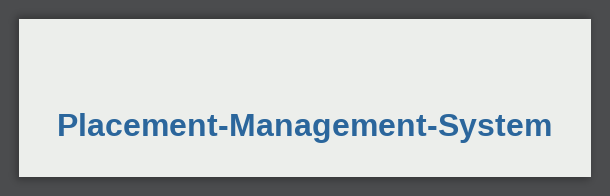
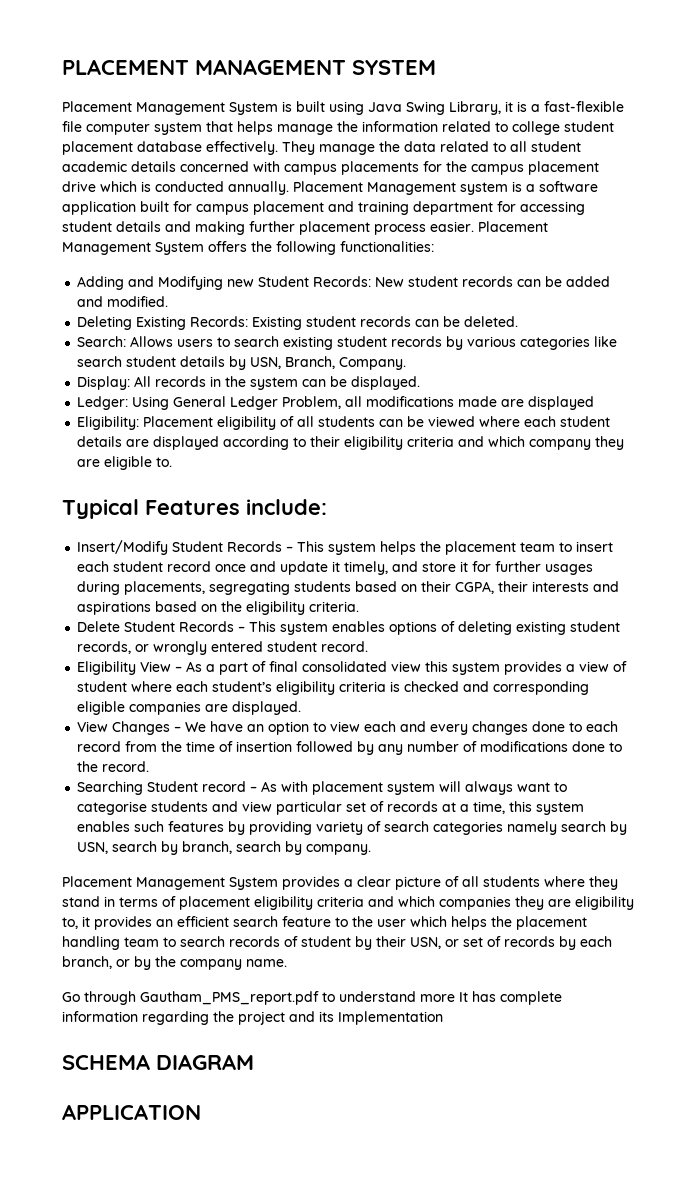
[57,113,552,143] Placement-Management-System -> [62,59,436,75] [62,101,624,115] [62,121,614,135] [62,141,581,155] [62,161,599,175] [62,181,598,195] [62,201,585,215] [62,221,548,235] [62,241,434,255] [77,276,611,290] [77,296,169,307] [77,316,519,330] [77,336,618,350] [77,356,407,370] [77,376,421,390] [77,396,595,410] [77,416,611,430] [77,436,625,450] [77,456,173,470] [62,499,327,519] [77,540,614,555] [77,561,594,575] [77,581,620,595] [77,601,360,615] [77,621,621,635] [77,641,369,655] [77,661,628,675] [77,681,590,695] [77,701,302,715] [77,721,619,735] [77,741,623,755] [77,761,150,772] [77,781,568,795] [77,801,585,815] [77,821,628,835] [77,841,372,855] [62,876,618,890] [62,896,634,910] [62,916,587,930] [62,936,612,950] [62,956,287,970] [62,991,562,1005] [62,1011,443,1025] [62,1054,254,1070] [62,1104,201,1120] PLACEMENT MANAGEMENT SYSTEM // Placement Management System is built using Java Swing Library, it is a fast-flexible file computer system that helps manage the information related to college student placement database effectively. They manage the data related to all student academic details concerned with campus placements for the campus placement drive which is conducted annually. Placement Management system is a software application built for campus placement and training department for accessing student details and making further placement process easier. Placement Management System offers the following functionalities: // Adding and Modifying new Student Records: New student records can be added and modified. // Deleting Existing Records: Existing student records can be deleted. // Search: Allows users to search existing student records by various categories like search student details by USN, Branch, Company. // Display: All records in the system can be displayed. // Ledger: Using General Ledger Problem, all modifications made are displayed // Eligibility: Placement eligibility of all students can be viewed where each student details are displayed according to their eligibility criteria and which company they are eligible to. // Typical Features include: // Insert/Modify Student Records – This system helps the placement team to insert each student record once and update it timely, and store it for further usages during placements, segregating students based on their CGPA, their interests and aspirations based on the eligibility criteria. // Delete Student Records – This system enables options of deleting existing student records, or wrongly entered student record. // Eligibility View – As a part of final consolidated view this system provides a view of student where each student’s eligibility criteria is checked and corresponding eligible companies are displayed. // View Changes – We have an option to view each and every changes done to each record from the time of insertion followed by any number of modifications done to the record. // Searching Student record – As with placement system will always want to categorise students and view particular set of records at a time, this system enables such features by providing variety of search categories namely search by USN, search by branch, search by company. // Placement Management System provides a clear picture of all students where they stand in terms of placement eligibility criteria and which companies they are eligibility to, it provides an efficient search feature to the user which helps the placement handling team to search records of student by their USN, or set of records by each branch, or by the company name. // Go through Gautham_PMS_report.pdf to understand more It has complete information regarding the project and its Implementation // SCHEMA DIAGRAM // APPLICATION

